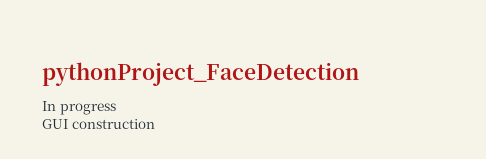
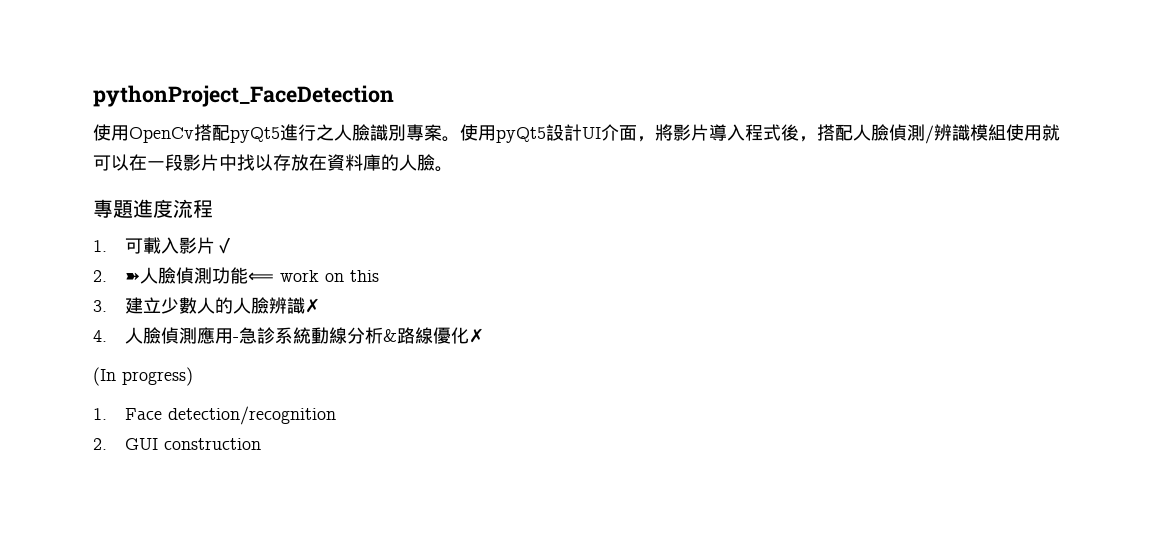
[42,101,116,115] In progress // -> [93,124,1060,144] [93,154,453,172] [93,199,213,218] [93,237,233,254] [93,267,379,284] [93,297,320,314] [93,327,484,344] [93,367,193,386] [93,406,336,425] [93,438,107,450] 使用OpenCv搭配pyQt5進行之人臉識別專案。使用pyQt5設計UI介面，將影片導入程式後，搭配人臉偵測/辨識模組使用就可以在一段影片中找以存放在資料庫的人臉。 // 專題進度流程 // 1.可載入影片✓ // 2. ➽人臉偵測功能⟸ work on this // 3.建立少數人的人臉辨識✗ // 4.人臉偵測應用-急診系統動線分析&路線優化✗ // (In progress) // 1. Face detection/recognition // 2.

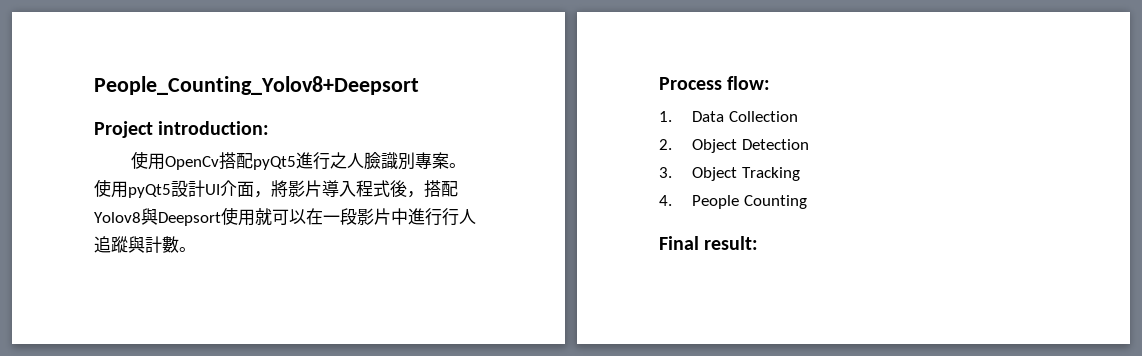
[93,85,394,107] pythonProject_FaceDetection -> [94,76,419,95] [94,121,270,138] People_Counting_Yolov8+Deepsort // Project introduction:
[853,124,1006,144] 人臉偵測/辨識模組 -> [94,208,221,226] Yolov8與Deepsort
[237,154,453,172] [93,199,213,218] [93,237,233,254] [93,267,379,284] [93,297,320,314] [93,327,484,344] [93,367,193,386] [93,406,336,425] [93,438,261,450] 找以存放在資料庫的人臉。 // 專題進度流程 // 1.可載入影片✓ // 2. ➽人臉偵測功能⟸ work on this // 3.建立少數人的人臉辨識✗ // 4.人臉偵測應用-急診系統動線分析&路線優化✗ // (In progress) // 1. Face detection/recognition // 2. GUI construction -> [408,208,476,226] [94,236,196,253] [659,76,771,90] [659,111,798,122] [659,139,809,153] [659,167,800,181] [659,195,807,209] [659,236,759,250] 進行行人追蹤與計數。 // Process flow: // 1. Data Collection // 2. Object Detection // 3. Object Tracking // 4. People Counting // Final result:

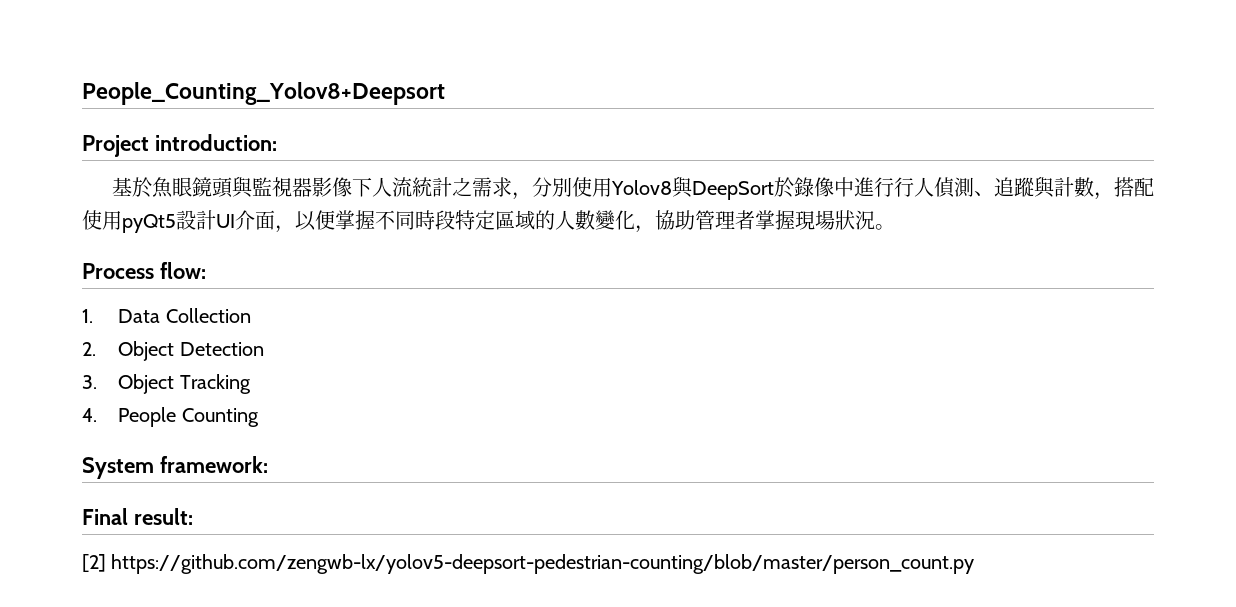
[131,151,467,170] 使用OpenCv搭配pyQt5進行之人臉識別專案。 -> [111,176,1154,200] 基於魚眼鏡頭與監視器影像下人流統計之需求，分別使用Yolov8與DeepSort於錄像中進行行人偵測、追蹤與計數，搭配
[271,180,458,198] [94,207,476,226] [94,236,179,253] 將影片導入程式後，搭配Yolov8與Deepsort使用就可以在一段影片中進行行人追蹤與計數 -> [295,210,875,233] 以便掌握不同時段特定區域的人數變化，協助管理者掌握現場狀況
(807, 202) none -> [82,456,268,479] // System framework:
(759, 243) none -> [82,554,975,574] // [2] https://github.com/zengwb-lx/yolov5-deepsort-pedestrian-counting/blob/master/person_count.py

